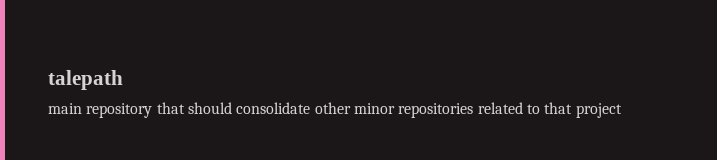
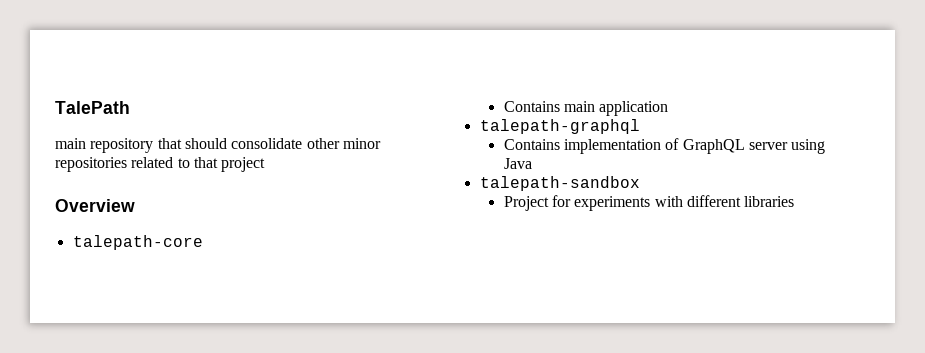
[48,70,123,90] talepath -> [55,101,130,114] TalePath
(622, 110) none -> [55,199,135,212] [72,235,203,250] [503,101,669,116] [479,119,640,134] [503,138,826,154] [503,158,532,169] [479,176,640,191] [503,195,795,211] // Overview // talepath-core // Contains main application // talepath-graphql // Contains implementation of GraphQL server using Java // talepath-sandbox // Project for experiments with different libraries

